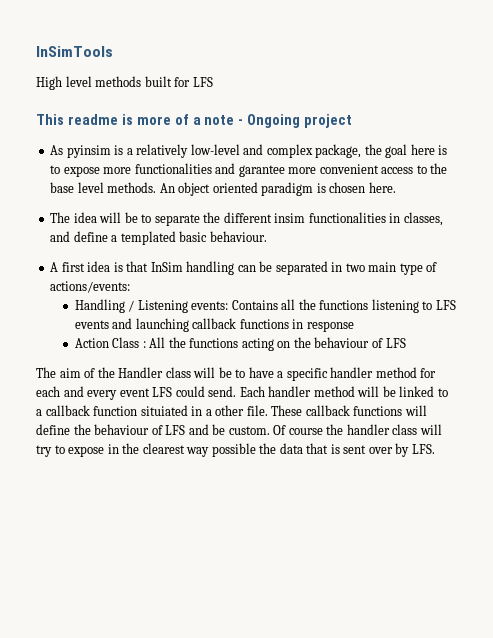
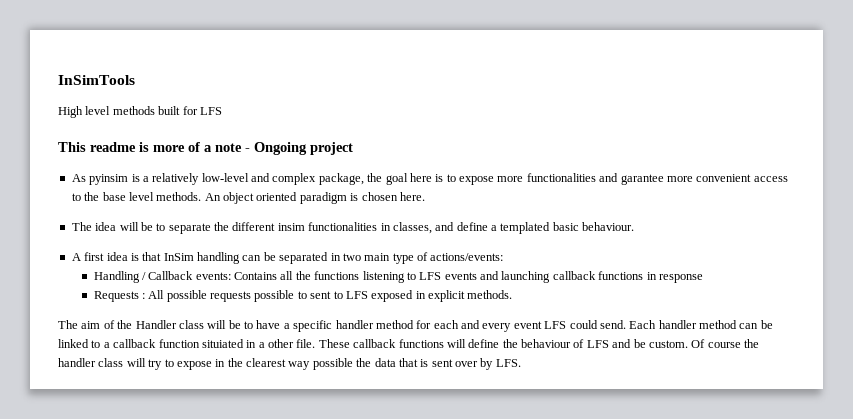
[137,300,188,313] Listening -> [148,271,194,280] Callback
[74,337,406,351] Action Class : All the functions acting on the behaviour of LFS -> [93,290,513,302] Requests : All possible requests possible to sent to LFS exposed in explicit methods.
[357,386,380,397] will -> [739,323,759,329] can

